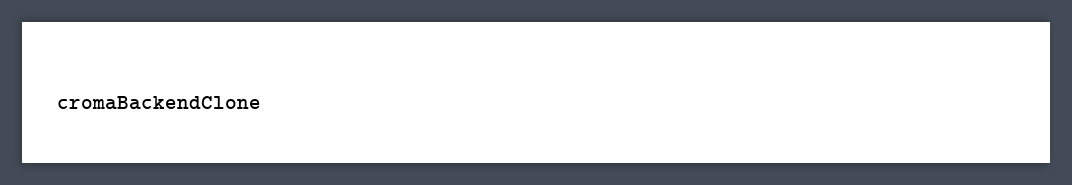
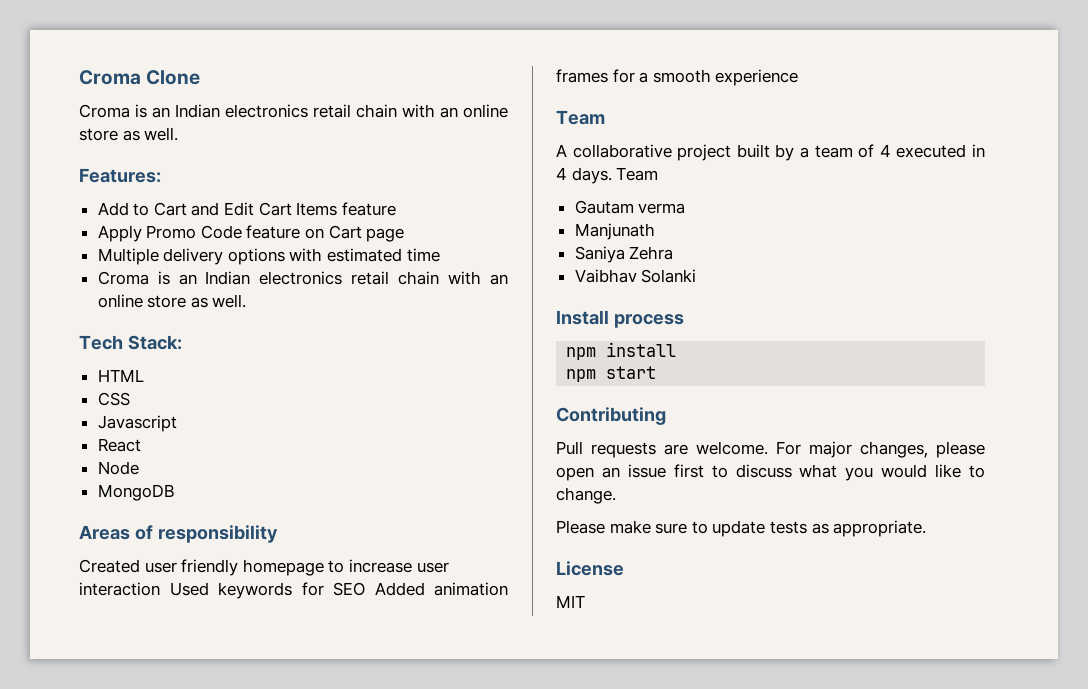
[57,96,261,110] cromaBackendClone -> [79,70,201,85] [79,104,508,118] [79,127,179,141] [79,168,161,183] [97,202,396,216] [97,225,405,242] [97,248,440,265] [97,271,509,285] [97,294,247,308] [79,335,182,350] [97,369,144,382] [97,392,130,406] [97,415,177,432] [97,438,141,452] [97,461,139,475] [97,484,175,501] [79,525,278,543] [79,559,449,576] [79,582,508,599] [556,69,799,86] [556,110,605,125] [556,144,985,161] [556,167,659,184] [574,200,686,214] [574,223,655,240] [574,246,674,263] [574,269,697,283] [556,310,684,328] [566,342,677,360] [566,366,657,382] [556,407,666,425] [556,441,985,458] [556,464,985,481] [556,487,616,504] [556,520,927,537] [556,561,624,576] [556,595,585,608] Croma Clone // Croma is an Indian electronics retail chain with an online store as well. // Features: // Add to Cart and Edit Cart Items feature // Apply Promo Code feature on Cart page // Multiple delivery options with estimated time // Croma is an Indian electronics retail chain with an online store as well. // Tech Stack: // HTML // CSS // Javascript // React // Node // MongoDB // Areas of responsibility // Created user friendly homepage to increase user interaction Used keywords for SEO Added animation frames for a smooth experience // Team // A collaborative project built by a team of 4 executed in 4 days. Team // Gautam verma // Manjunath // Saniya Zehra // Vaibhav Solanki // Install process // npm install // npm start // Contributing // Pull requests are welcome. For major changes, please open an issue first to discuss what you would like to change. // Please make sure to update tests as appropriate. // License // MIT

